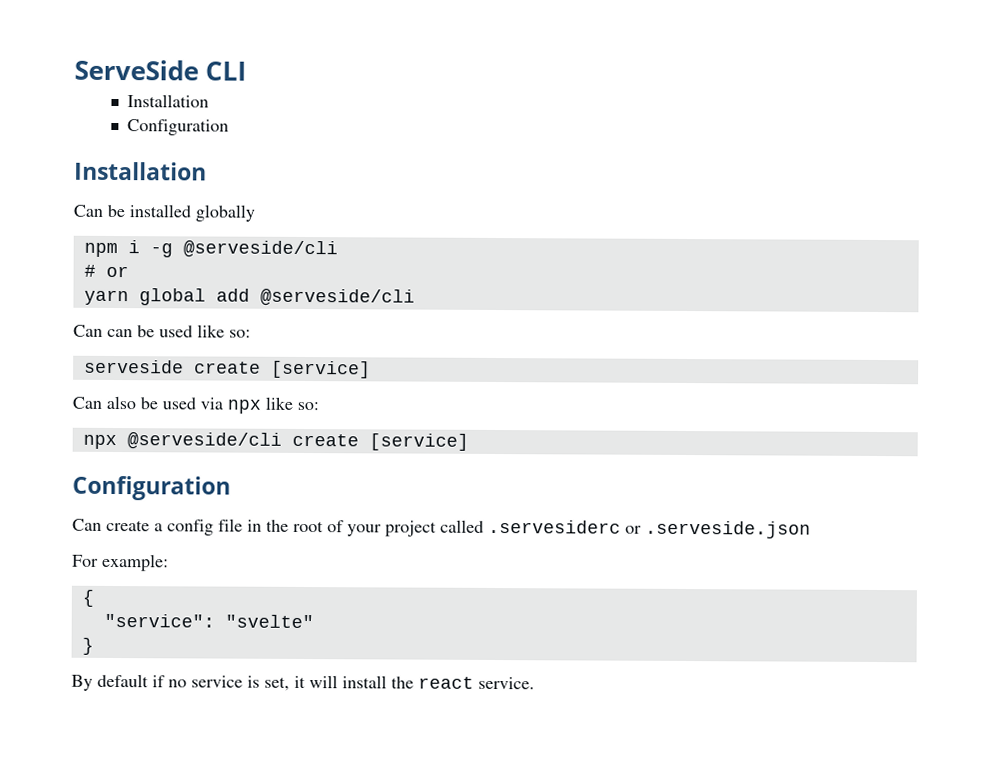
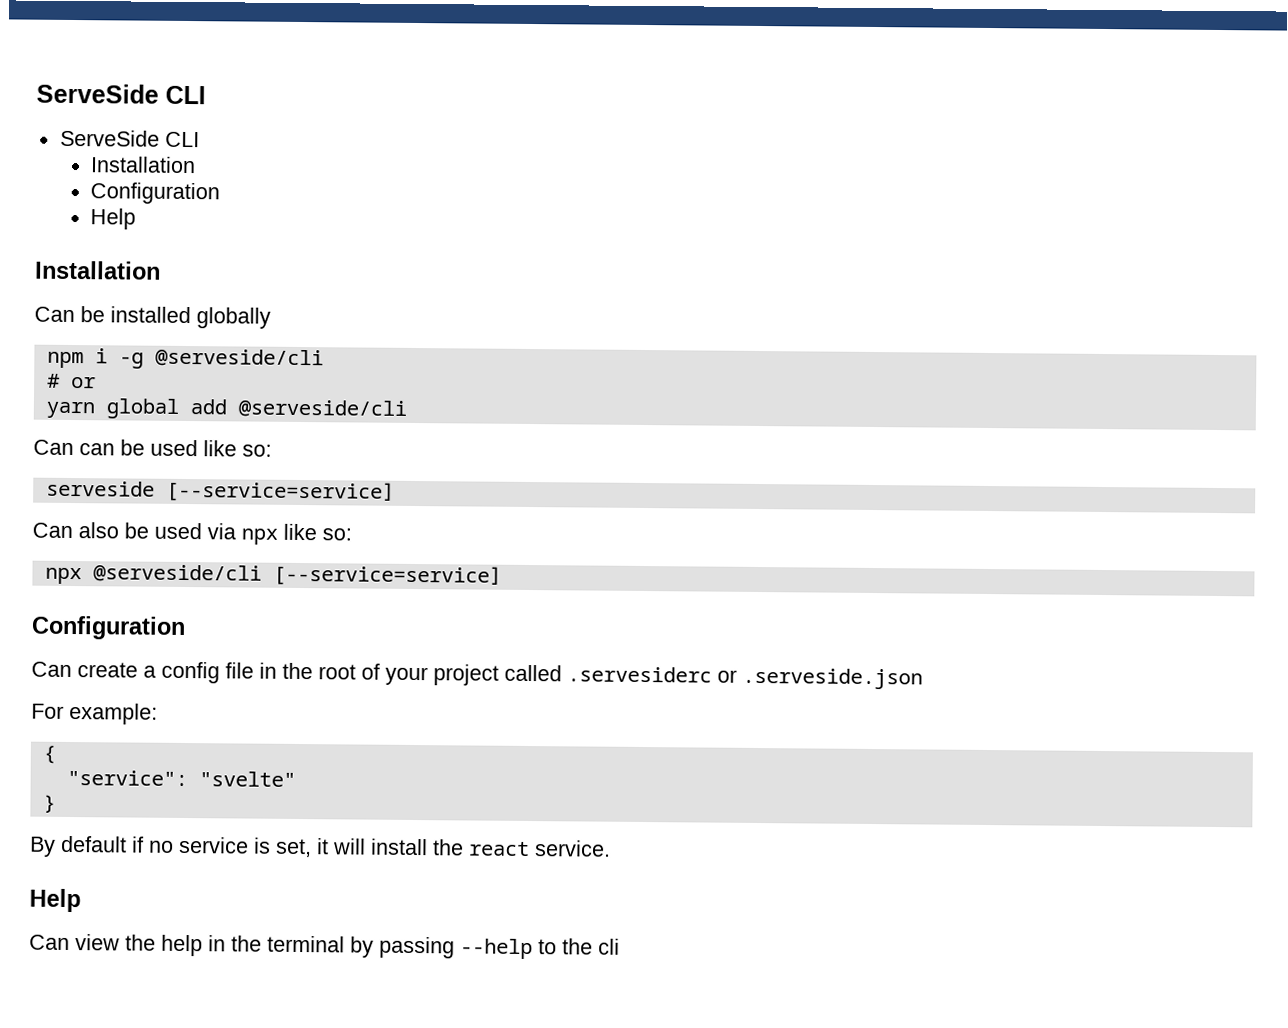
[74,59,248,81] ServeSide CLI -> [36,83,206,105] [59,129,200,148] ServeSide CLI // ServeSide CLI
(230, 127) none -> [90,208,137,230] // Help
[193,360,371,379] create [service] -> [165,480,395,503] [--service=service]
[291,433,469,451] create [service] -> [272,564,502,587] [--service=service]
(535, 683) none -> [29,888,81,913] [29,934,620,960] // Help // Can view the help in the terminal by passing --help to the cli

